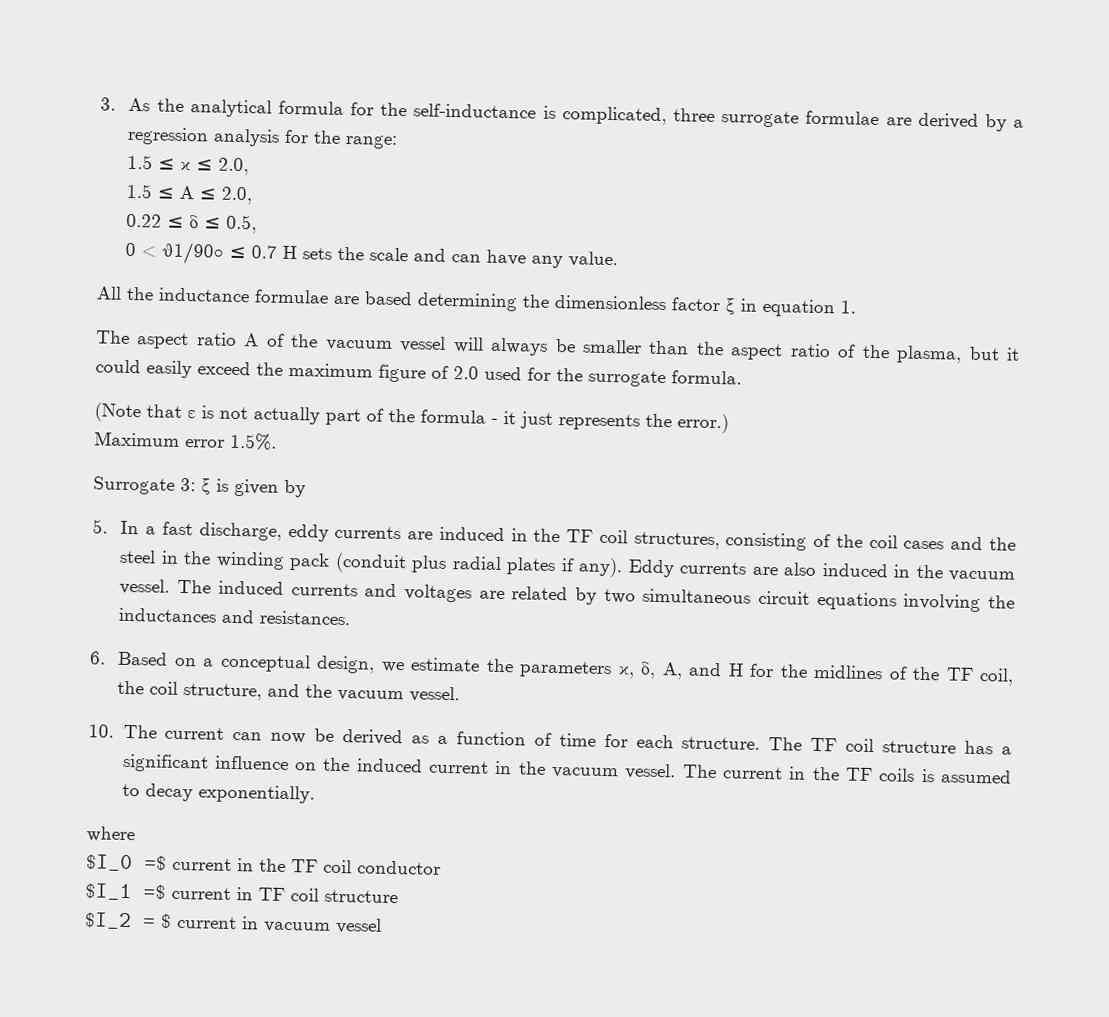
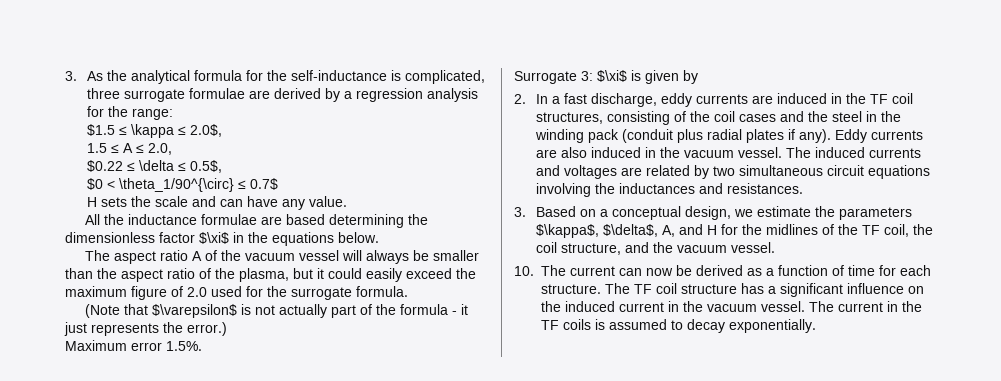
[127,154,250,176] 1.5 ≤ κ ≤ 2.0, -> [86,124,222,138] $1.5 ≤ \kappa ≤ 2.0$,
[126,213,258,234] [125,241,278,265] 0.22 ≤ δ ≤ 0.5, // 0 < θ1/90◦ ≤ 0.7 -> [86,160,222,173] [86,178,278,192] $0.22 ≤ \delta ≤ 0.5$, // $0 < \theta_1/90^{\circ} ≤ 0.7$ //
[725,298,856,318] ξ in equation 1. -> [199,232,379,246] $\xi$ in the equations below.
[187,410,196,419] ε -> [151,304,237,318] $\varepsilon$
[201,478,211,495] ξ -> [597,70,627,82] $\xi$
[92,519,108,534] 5. -> [514,94,526,104] 2.
[89,651,106,665] 6. -> [514,207,526,217] 3.
[617,661,657,679] κ, δ, -> [535,224,658,238] $\kappa$, $\delta$,
[86,826,135,843] [86,854,441,875] [85,883,398,904] [85,912,382,934] // where // $I_0 =$ current in the TF coil conductor // $I_1 =$ current in TF coil structure // $I_2 = $ current in vacuum vessel -> (816, 326) none

